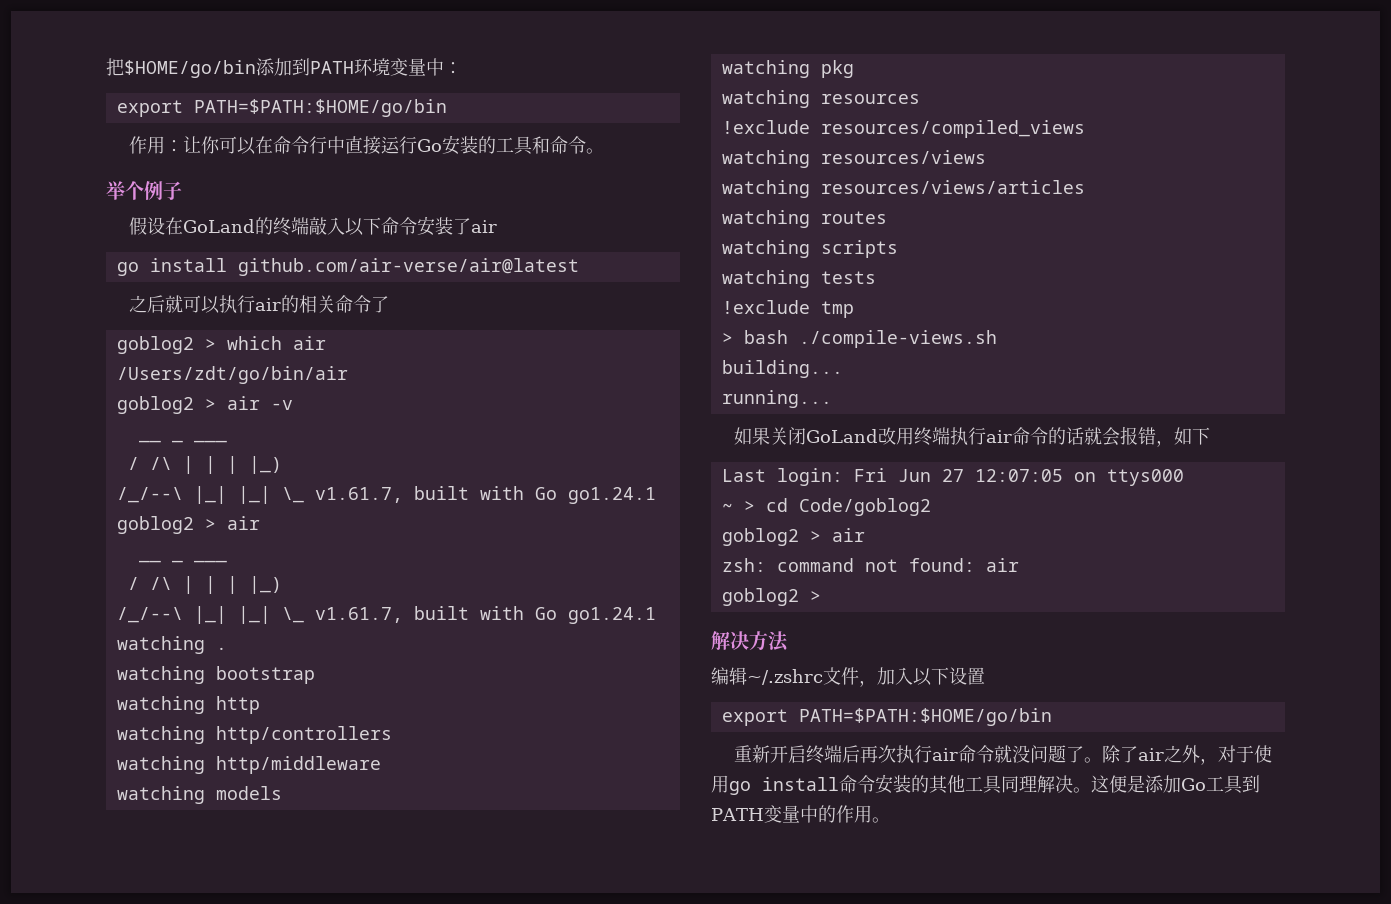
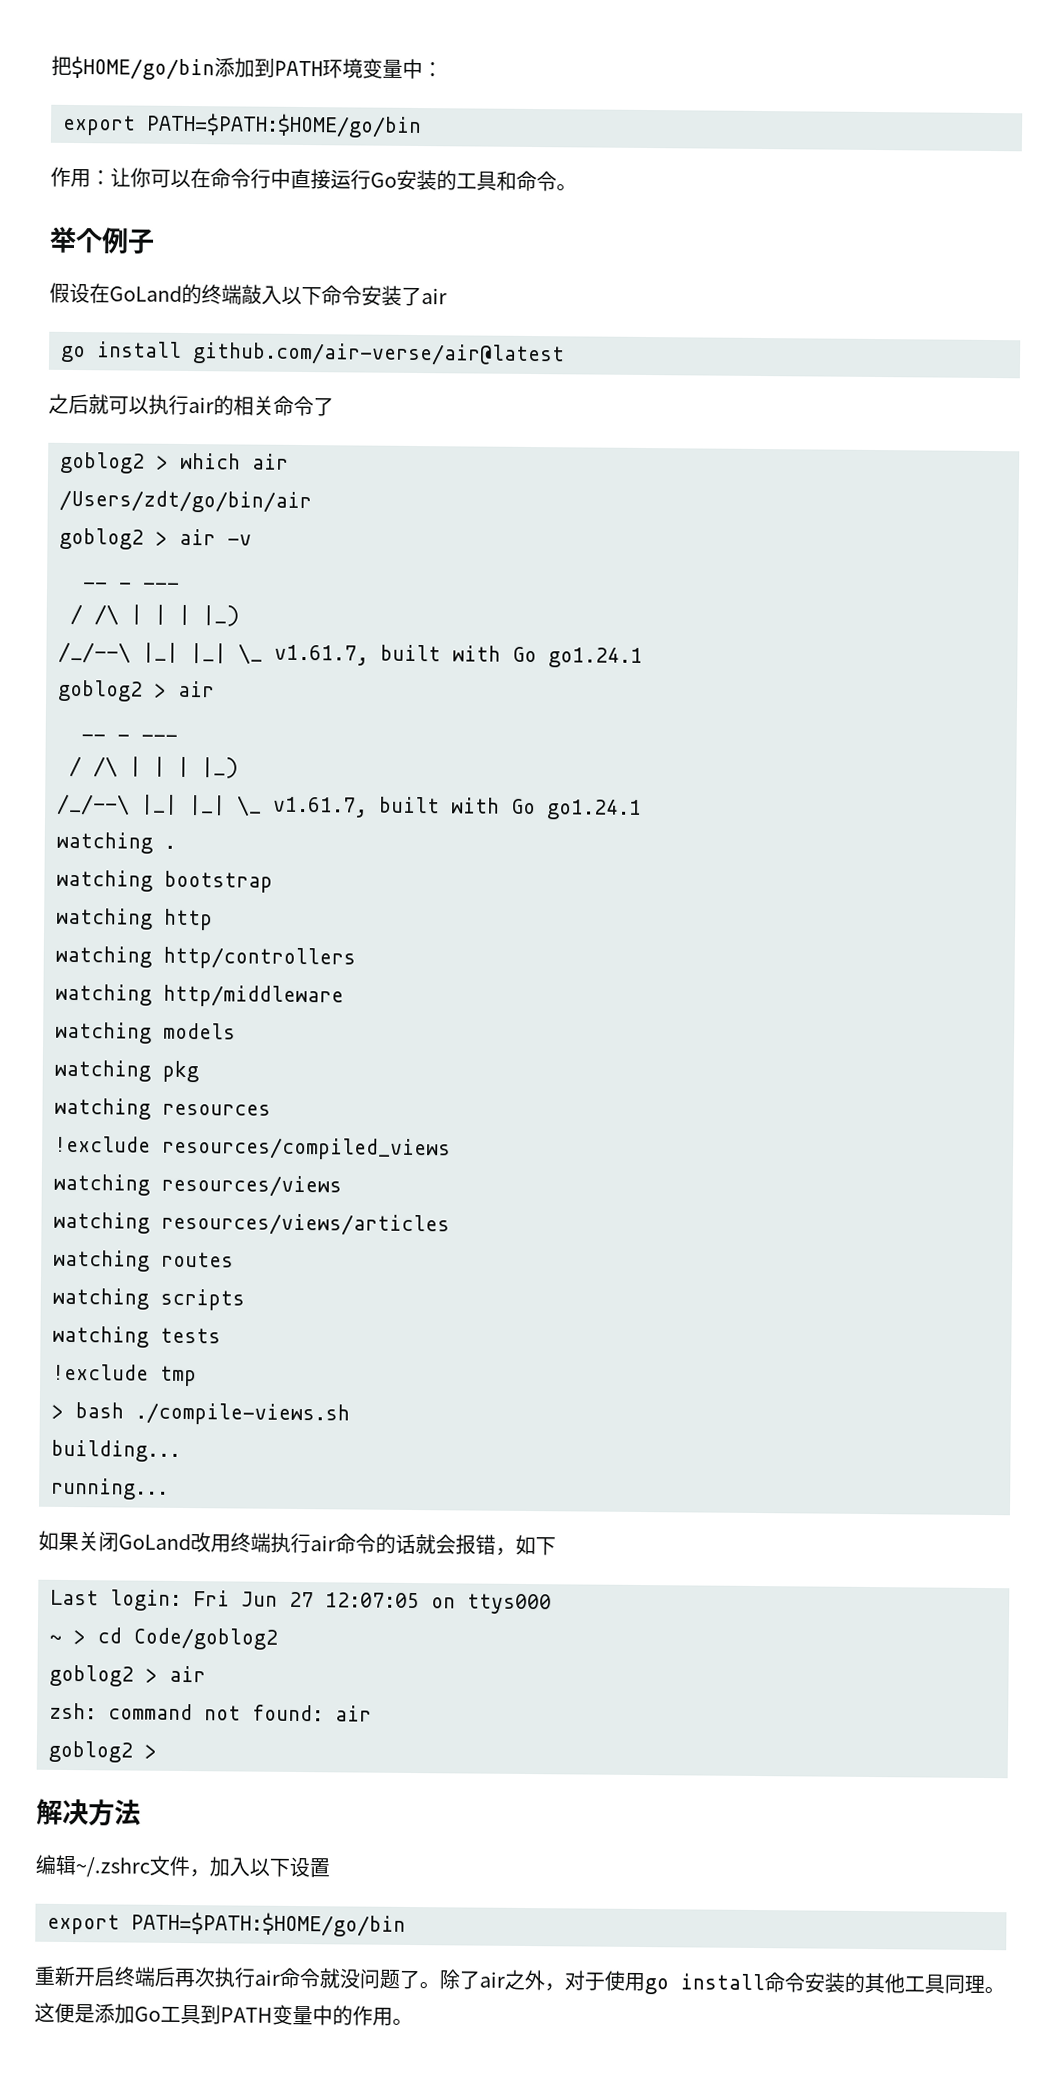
[1037,775,1073,793] 解决 -> (985, 1984) none

